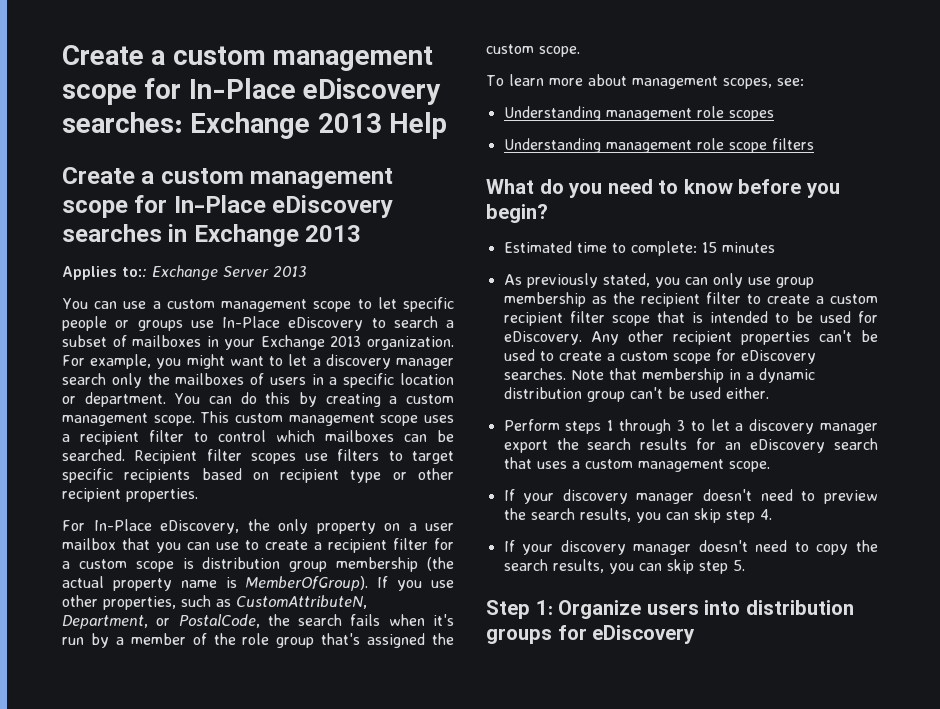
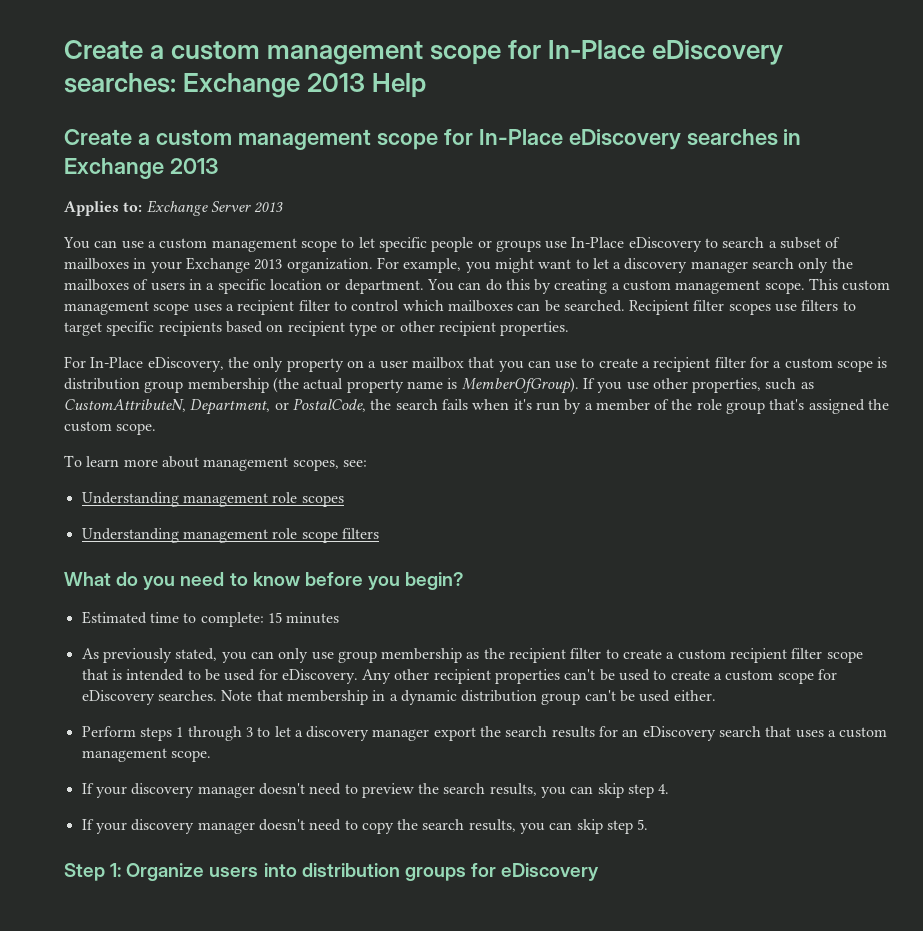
[122,267,147,278] to:: -> [123,202,143,212] to:

